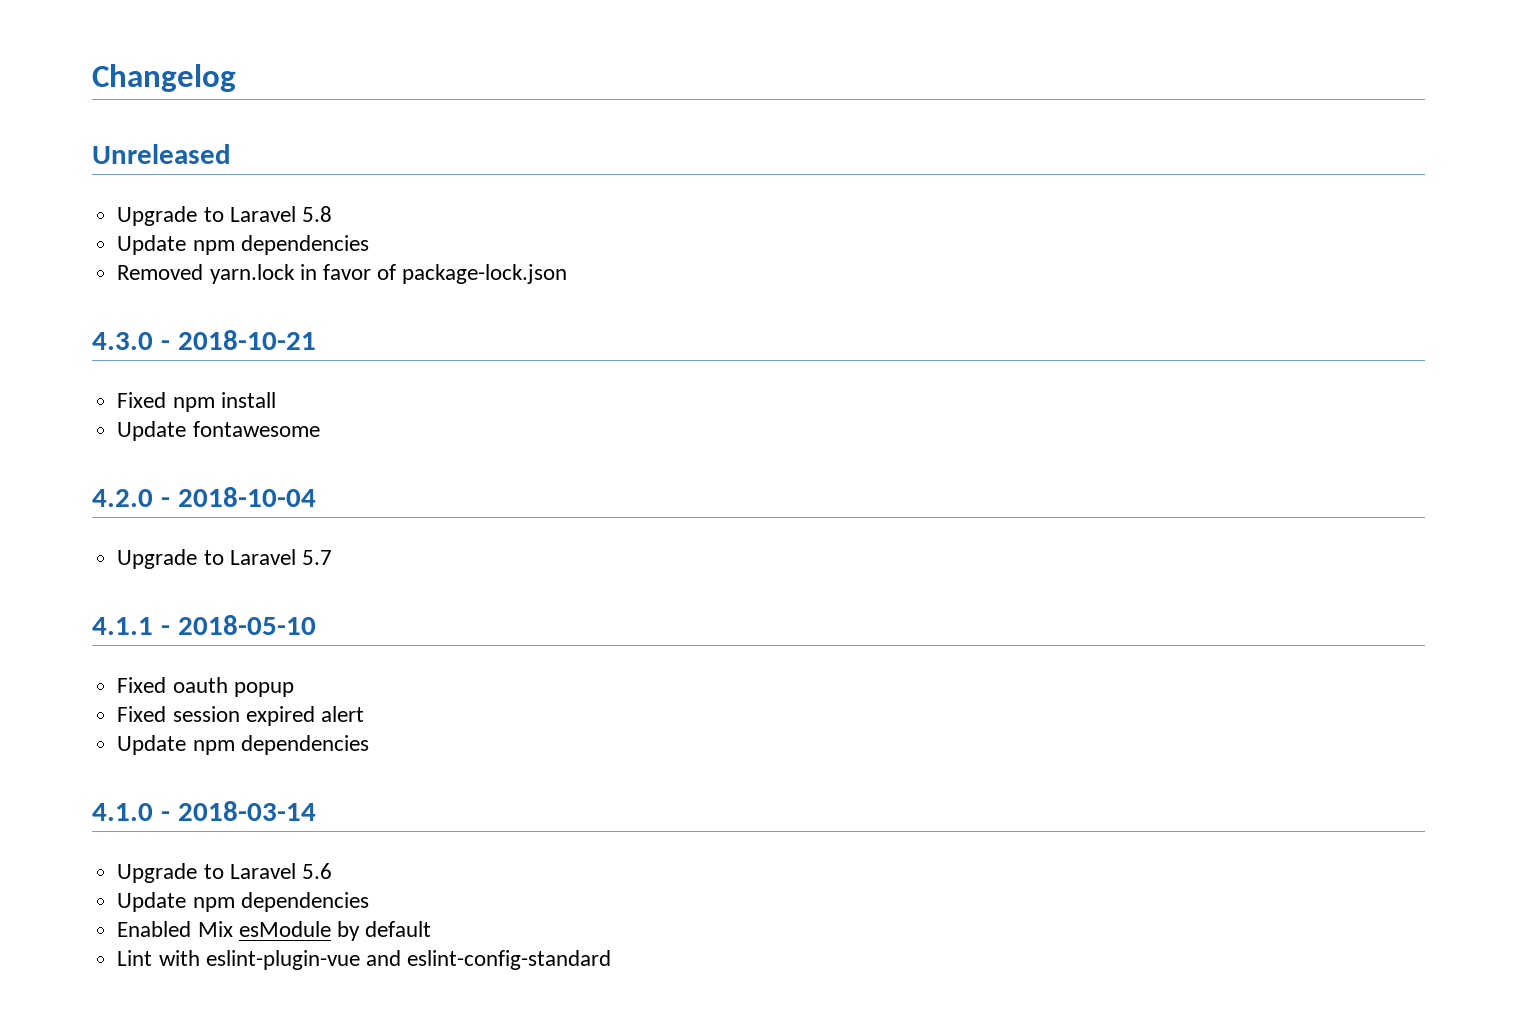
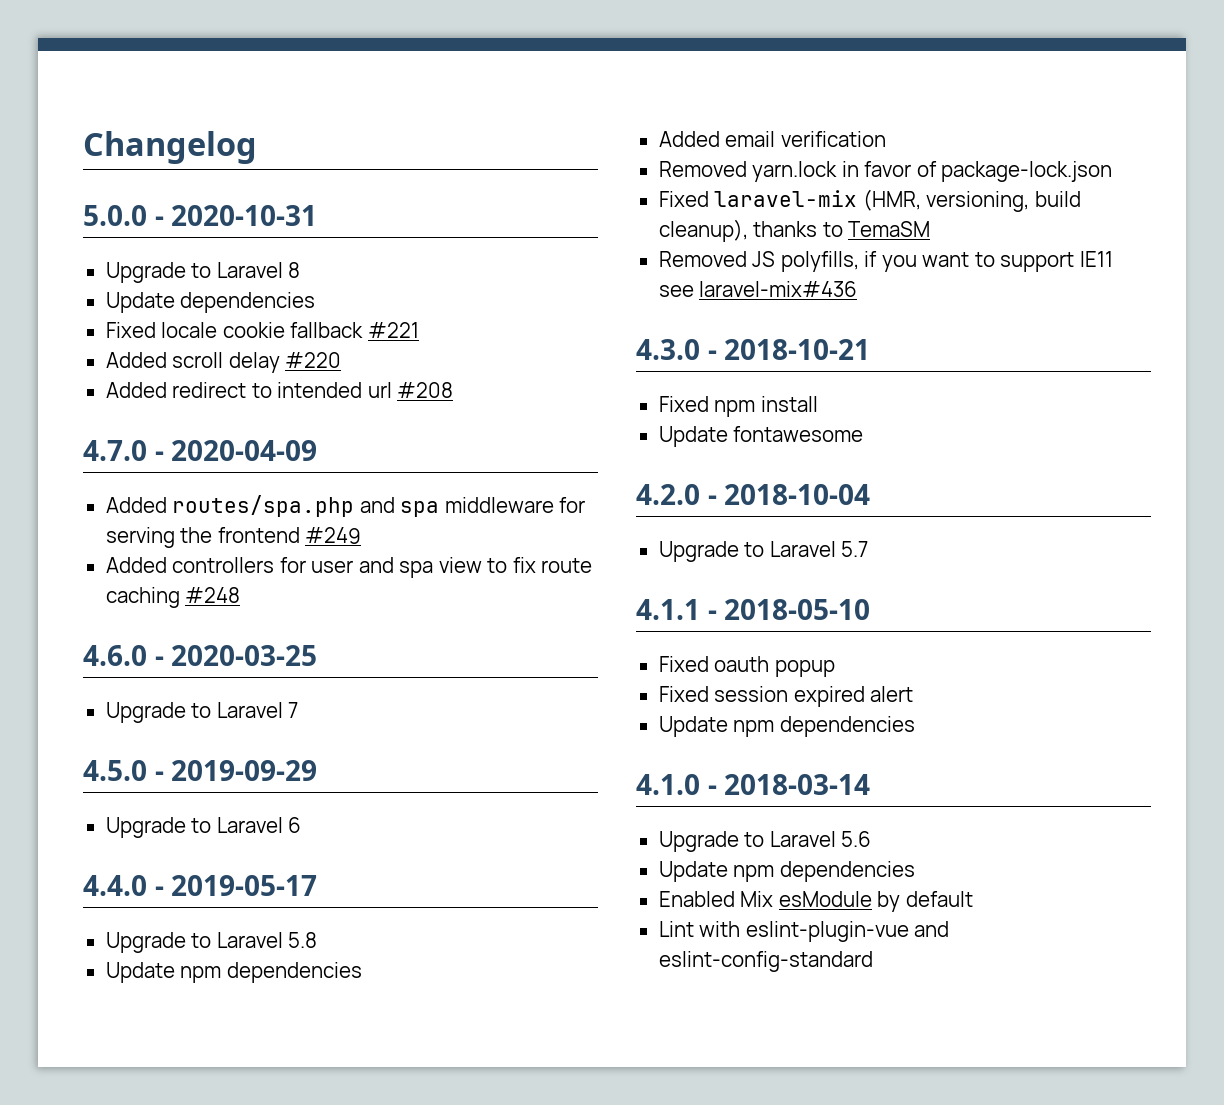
[92,144,231,164] Unreleased -> [83,205,318,226] [105,262,301,283] [105,292,316,313] [105,322,419,338] [105,352,342,373] [105,382,454,398] [83,440,318,461] [105,495,586,517] [105,527,362,548] [105,557,593,578] [105,587,241,608] [83,645,318,666] [105,702,299,723] [83,760,318,781] [105,817,302,838] [83,875,318,896] 5.0.0 - 2020-10-31 // Upgrade to Laravel 8 // Update dependencies // Fixed locale cookie fallback #221 // Added scroll delay #220 // Added redirect to intended url #208 // 4.7.0 - 2020-04-09 // Added routes/spa.php and spa middleware for serving the frontend #249 // Added controllers for user and spa view to fix route caching #248 // 4.6.0 - 2020-03-25 // Upgrade to Laravel 7 // 4.5.0 - 2019-09-29 // Upgrade to Laravel 6 // 4.4.0 - 2019-05-17
(369, 245) none -> [658,131,886,147] // Added email verification
(568, 274) none -> [658,189,1081,212] [658,219,931,242] [658,251,1113,272] [658,281,858,297] // Fixed laravel-mix (HMR, versioning, build cleanup), thanks to TemaSM // Removed JS polyfills, if you want to support IE11 see laravel-mix#436

